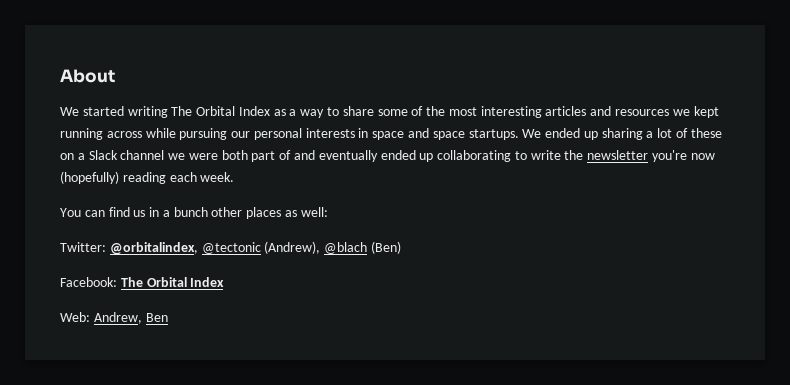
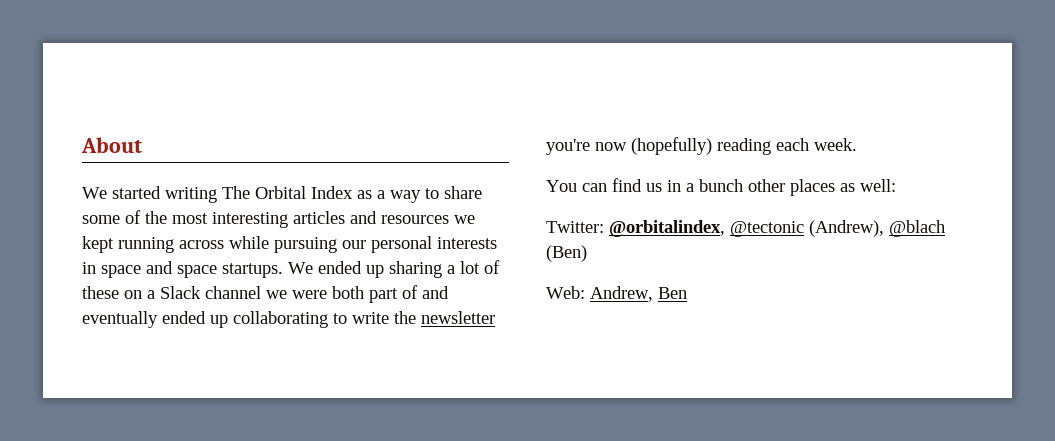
[60,277,225,287] // Facebook: The Orbital Index -> (587, 253) none

